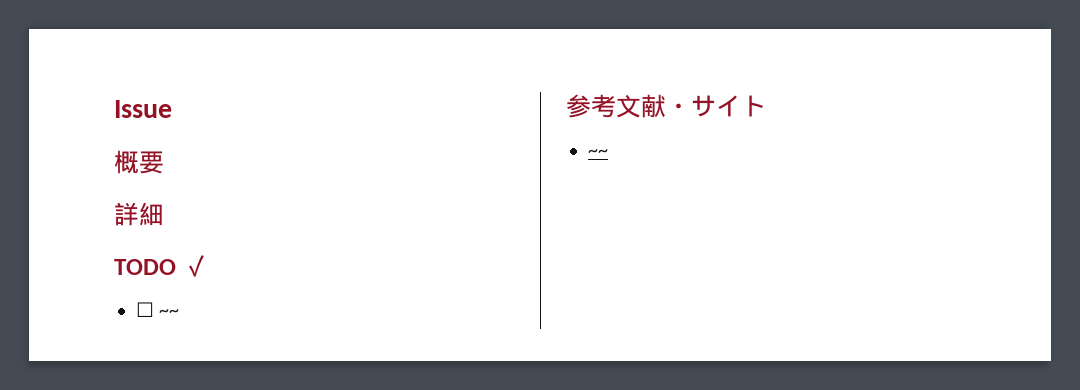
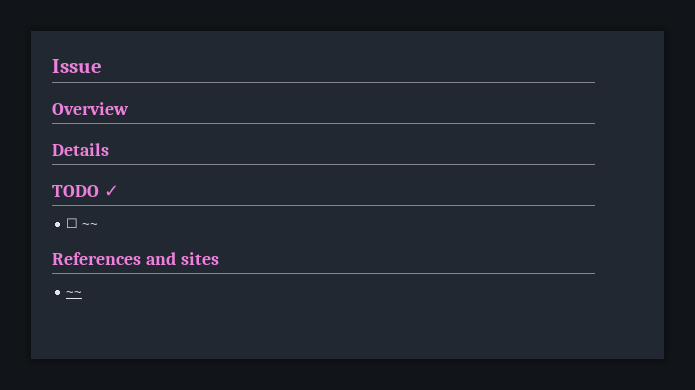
[114,150,164,174] [114,202,164,226] 概要 // 詳細 -> [52,102,129,115] [52,143,109,156] Overview // Details
[566,94,766,118] 参考文献・サイト -> [52,252,219,265] References and sites

